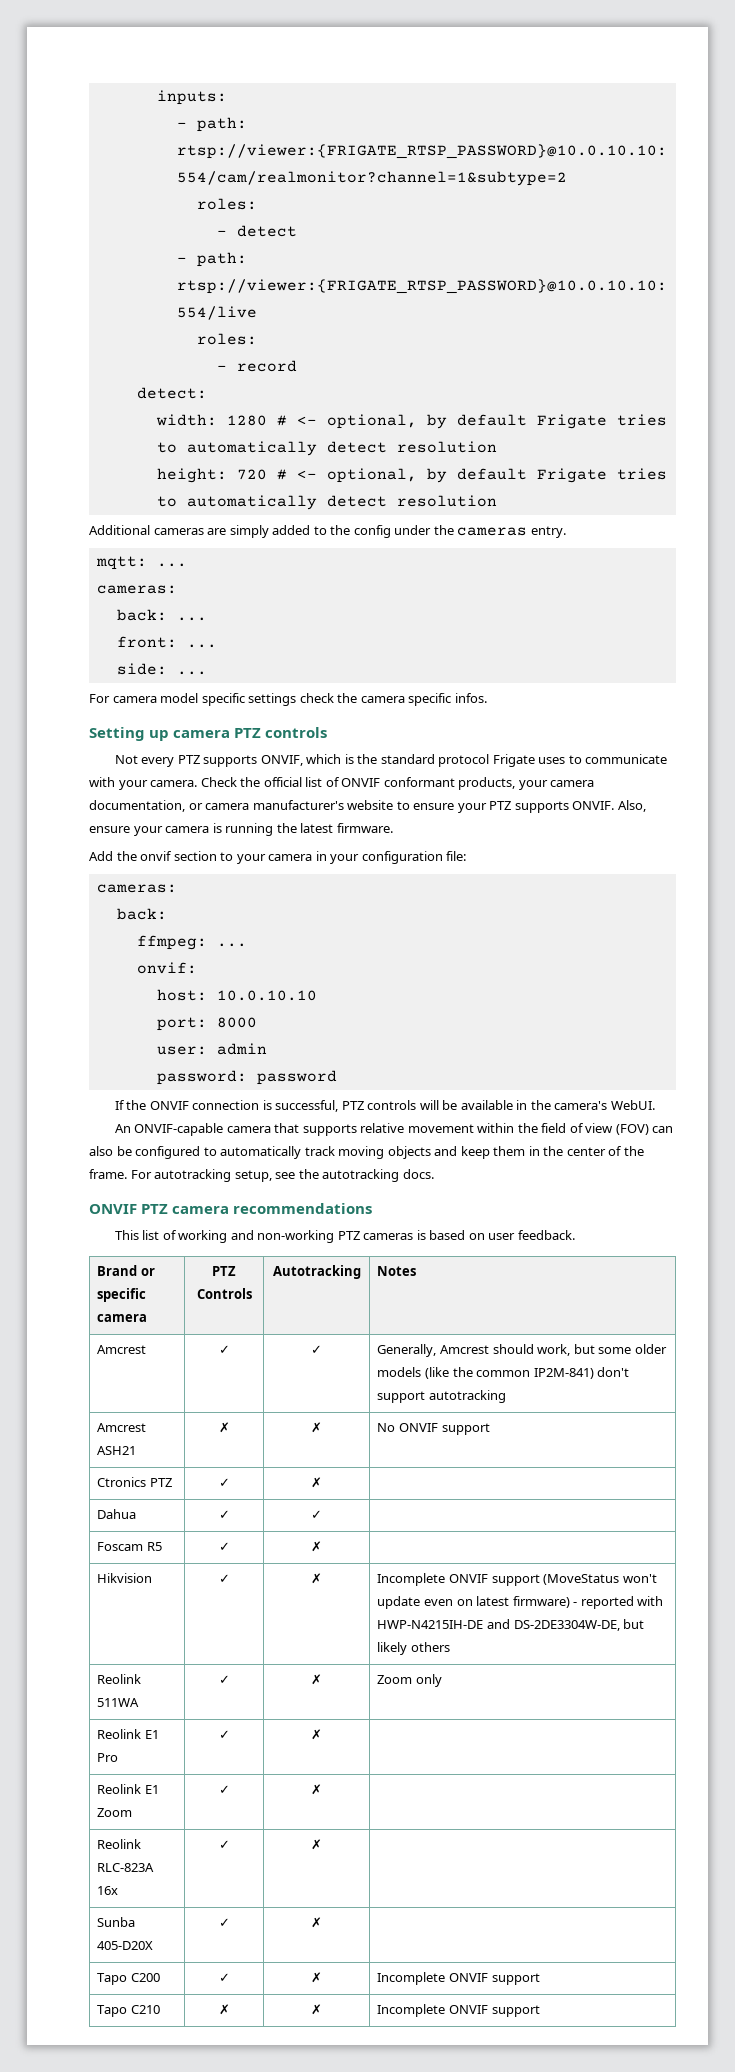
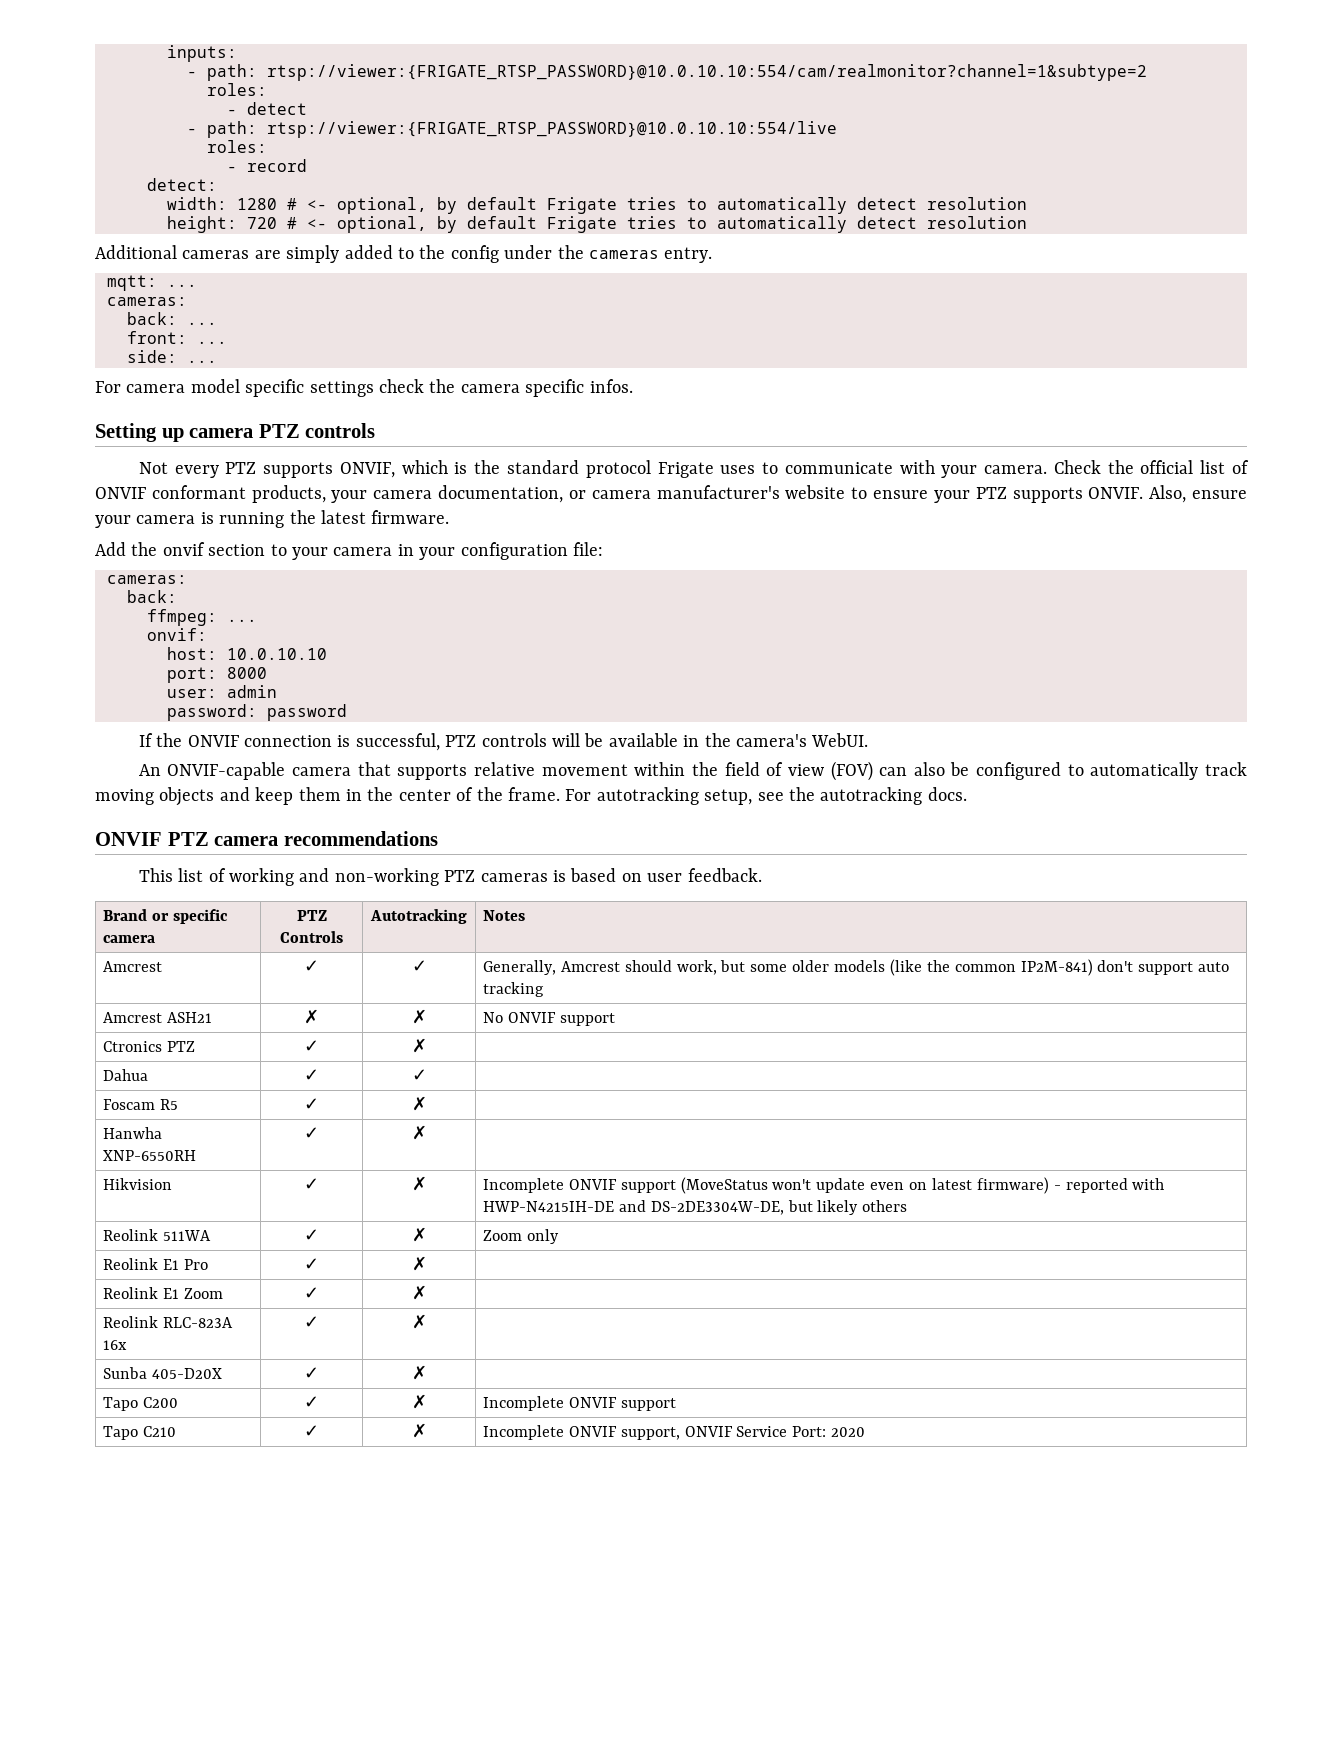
[428,1390,506,1403] autotracking -> [1198,962,1230,972] [483,982,545,997] auto tracking
(322, 1546) none -> [103,1127,163,1139] [103,1150,197,1161] [304,1127,319,1139] [411,1125,427,1140] // Hanwha XNP-6550RH | ✓ | ✗ |
[218,2004,230,2015] [311,2004,322,2015] [377,2004,540,2017] ✗ | ✗ | Incomplete ONVIF support -> [304,1425,319,1437] [411,1423,427,1438] [483,1425,866,1440] ✓ | ✗ | Incomplete ONVIF support, ONVIF Service Port: 2020

